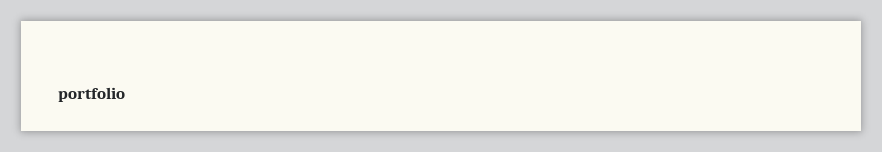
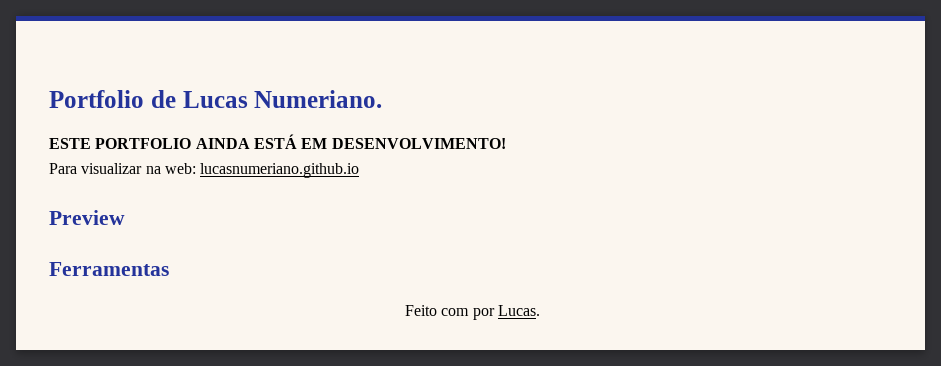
[58,87,125,102] portfolio -> [49,90,383,108] [49,134,506,149] [49,163,360,178] [49,210,125,225] [49,262,169,276] [405,305,540,320] Portfolio de Lucas Numeriano. // ESTE PORTFOLIO AINDA ESTÁ EM DESENVOLVIMENTO! // Para visualizar na web: lucasnumeriano.github.io // Preview // Ferramentas // Feito com por Lucas.

